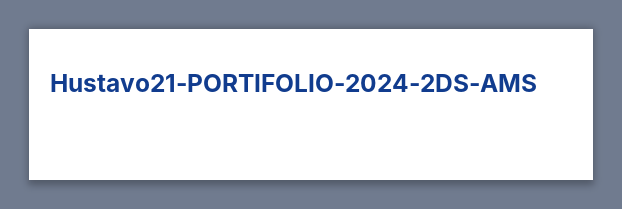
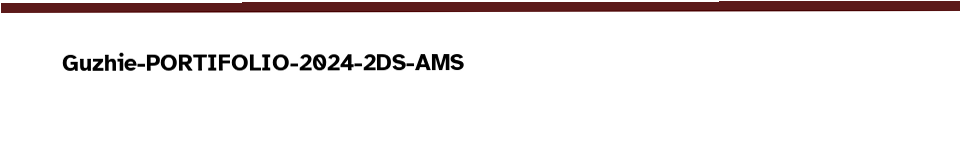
[50,74,537,92] Hustavo21-PORTIFOLIO-2024-2DS-AMS -> [61,52,464,71] Guzhie-PORTIFOLIO-2024-2DS-AMS

